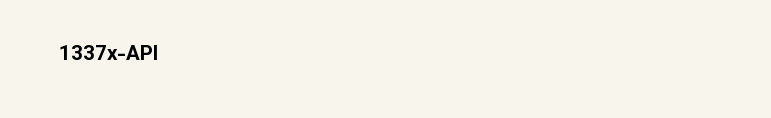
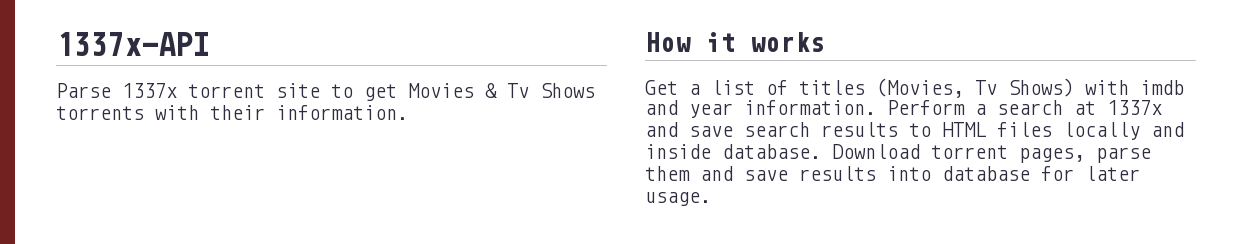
(158, 52) none -> [56,83,595,101] [56,105,408,120] [645,32,825,52] [645,78,1184,98] [645,100,1162,118] [645,122,1184,140] [645,144,1151,163] [645,166,1140,181] [645,192,711,206] // Parse 1337x torrent site to get Movies & Tv Shows torrents with their information. // How it works // Get a list of titles (Movies, Tv Shows) with imdb and year information. Perform a search at 1337x and save search results to HTML files locally and inside database. Download torrent pages, parse them and save results into database for later usage.

